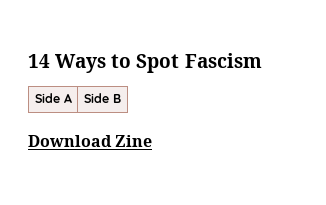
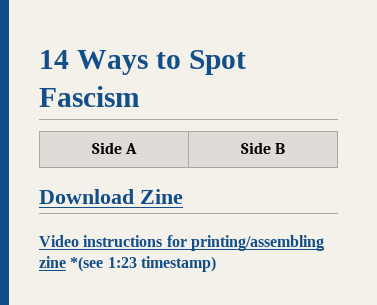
(153, 141) none -> [39,235,324,251] [39,256,216,272] // Video instructions for printing/assembling zine *(see 1:23 timestamp)

